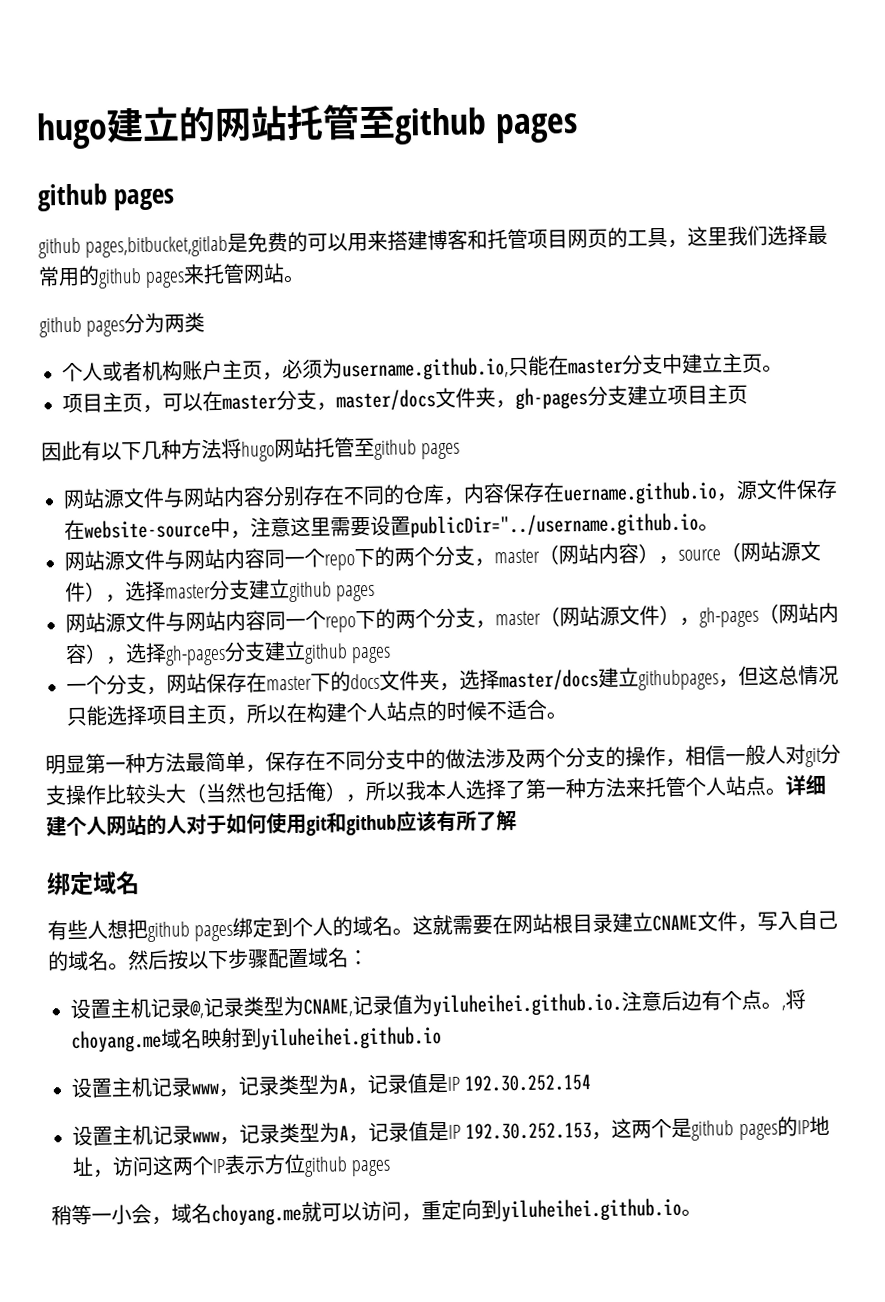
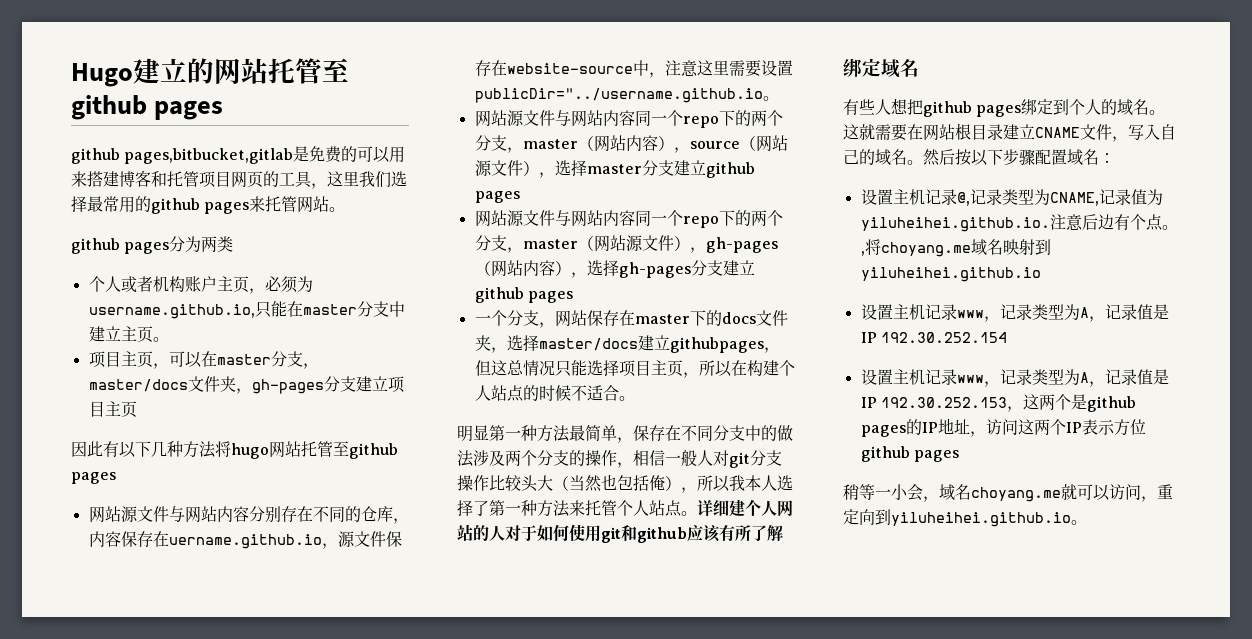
[36,112,108,150] hugo -> [71,63,133,87] Hugo
[37,183,176,212] // github pages -> (224, 110) none

